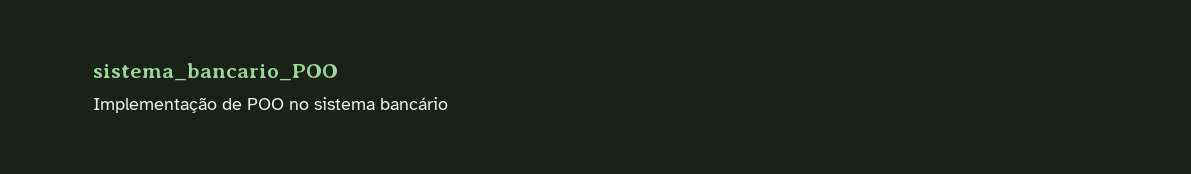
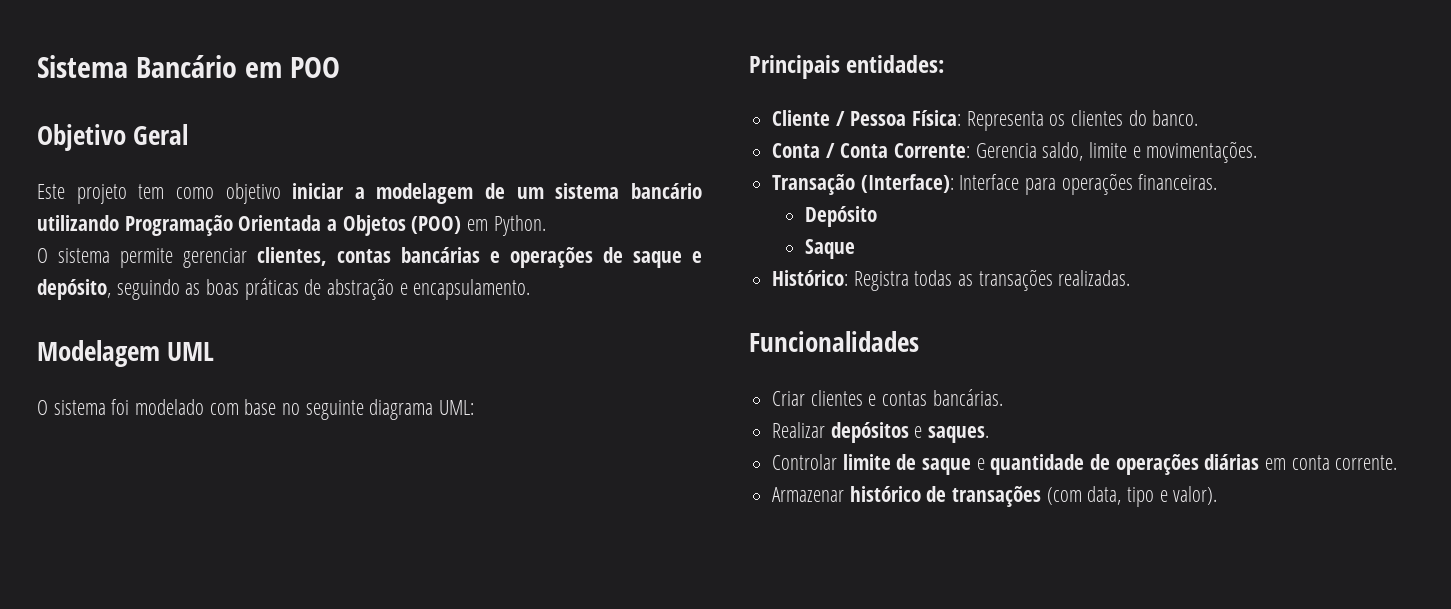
[93,63,338,81] [93,97,448,113] sistema_bancario_POO // Implementação de POO no sistema bancário -> [37,55,340,78] [37,124,189,151] [37,183,702,204] [37,215,546,236] [37,247,702,268] [37,278,531,300] [37,340,215,367] [37,399,475,420] [749,55,945,79] [772,110,1199,131] [772,141,1258,163] [772,173,1218,195] [805,206,878,227] [805,239,856,259] [772,269,1131,291] [749,331,919,352] [772,389,1003,406] [772,422,990,443] [772,454,1398,475] [772,486,1218,507] Sistema Bancário em POO // Objetivo Geral // Este projeto tem como objetivo iniciar a modelagem de um sistema bancário utilizando Programação Orientada a Objetos (POO) em Python. // O sistema permite gerenciar clientes, contas bancárias e operações de saque e depósito, seguindo as boas práticas de abstração e encapsulamento. // Modelagem UML // O sistema foi modelado com base no seguinte diagrama UML: // Principais entidades: // Cliente / Pessoa Física: Representa os clientes do banco. // Conta / Conta Corrente: Gerencia saldo, limite e movimentações. // Transação (Interface): Interface para operações financeiras. // Depósito // Saque // Histórico: Registra todas as transações realizadas. // Funcionalidades // Criar clientes e contas bancárias. // Realizar depósitos e saques. // Controlar limite de saque e quantidade de operações diárias em conta corrente. // Armazenar histórico de transações (com data, tipo e valor).

